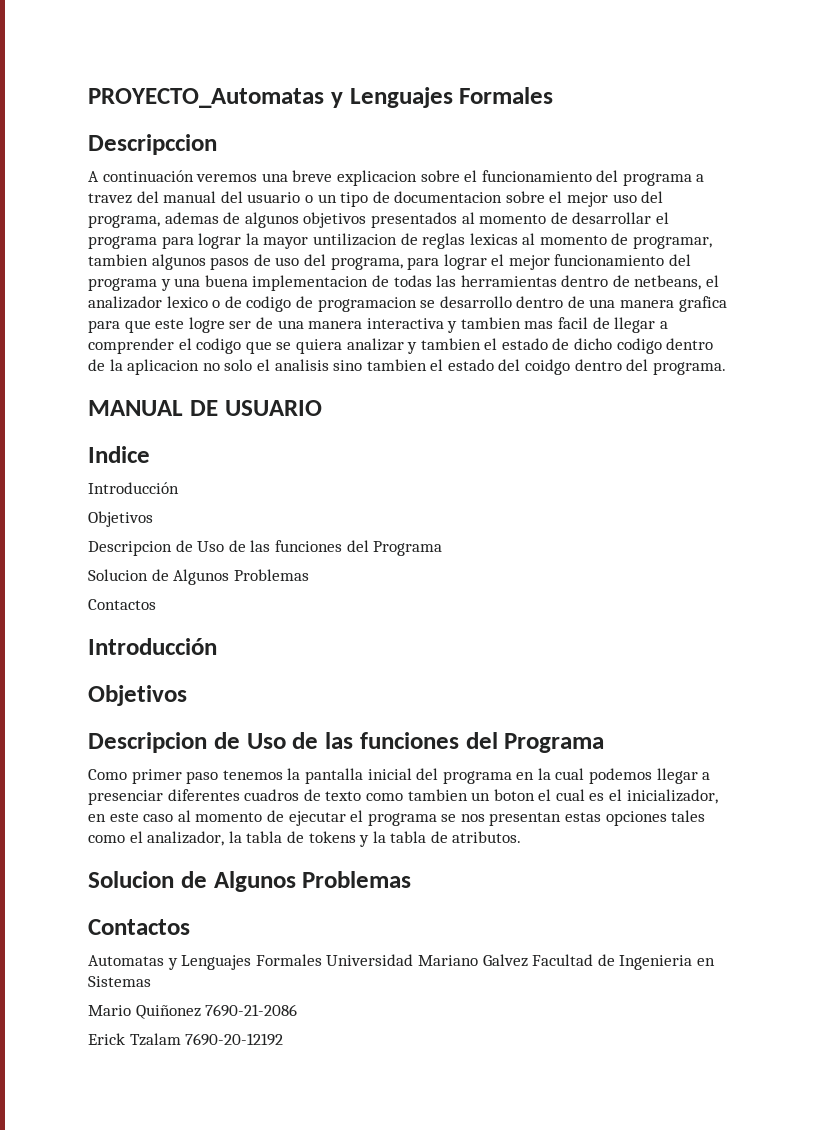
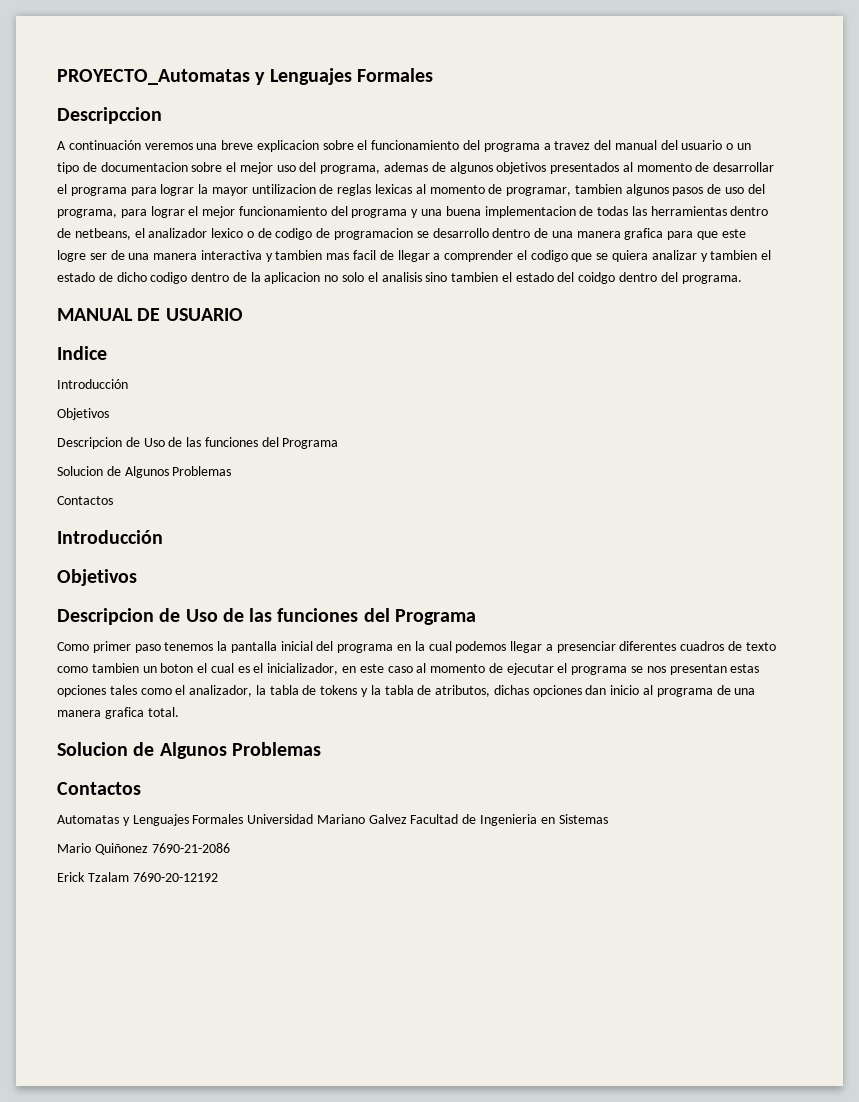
[452,831,522,843] atributos. -> [435,685,756,697] [57,707,179,719] atributos, dichas opciones dan inicio al programa de una manera grafica total.

